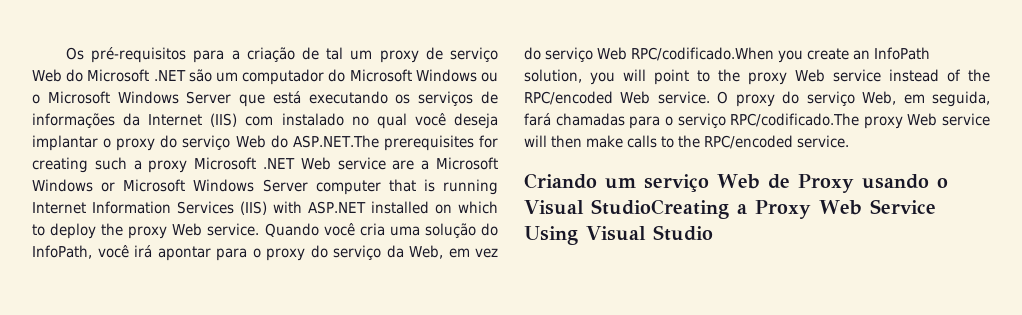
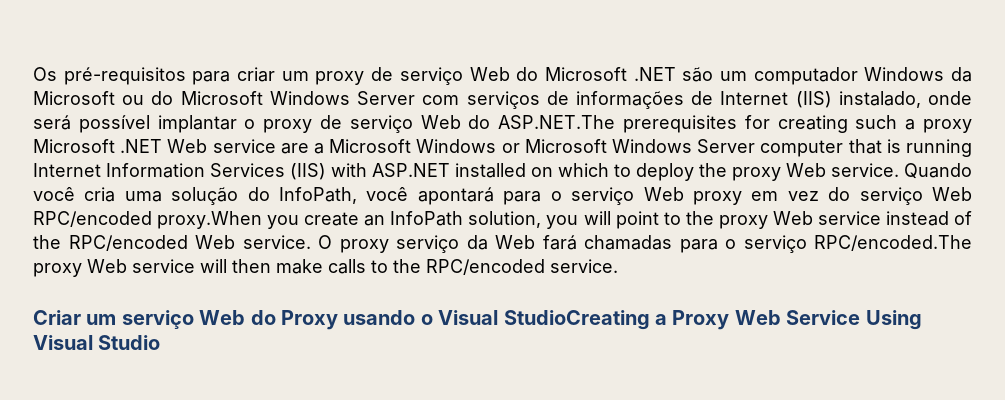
[231,47,344,62] a criação de tal -> [237,67,276,82] criar
[328,69,499,82] [32,91,411,107] do Microsoft Windows ou o Microsoft Windows Server que está executando os -> [864,67,972,82] [33,91,460,105] Windows da Microsoft ou do Microsoft Windows Server com
[123,113,141,126] da -> [691,91,714,105] de
[245,113,498,129] com instalado no qual você deseja -> [838,91,972,108] [33,115,150,133] instalado, onde será possível
[160,135,178,148] do -> [320,115,343,129] de
[134,245,444,261] irá apontar para o proxy do serviço da Web, -> [417,187,742,205] apontará para o serviço Web proxy
[631,47,775,61] RPC/codificado.When -> [33,211,263,229] RPC/encoded proxy.When
[782,91,990,107] do serviço Web, em seguida, -> [396,235,535,253] serviço da Web
[730,113,860,127] RPC/codificado.The -> [814,235,972,251] RPC/encoded.The
[524,173,597,189] Criando -> [33,310,81,325] Criar
[767,174,790,189] de -> [250,310,276,325] do

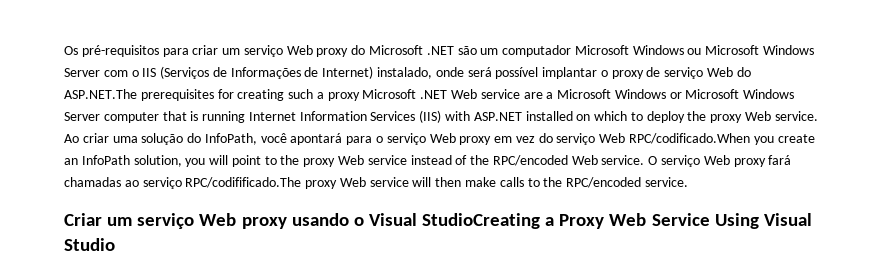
[315,67,510,85] proxy de serviço Web -> [243,45,349,57] serviço Web proxy
[864,67,972,82] [33,91,832,109] Windows da Microsoft ou do Microsoft Windows Server com serviços de informações de Internet (IIS) -> [574,45,815,55] [64,66,374,79] Microsoft Windows ou Microsoft Windows Server com o IIS (Serviços de Informações de Internet)
[904,163,972,179] [33,187,116,202] Quando você cria -> [64,133,109,143] Ao criar
[33,211,263,229] RPC/encoded proxy.When -> [629,133,751,144] RPC/codificado.When
[339,235,972,253] proxy serviço da Web fará chamadas para o serviço RPC/encoded.The -> [661,155,792,167] [64,177,302,189] serviço Web proxy fará chamadas ao serviço RPC/codifificado.The
[250,310,338,330] do Proxy -> [241,217,287,229] proxy

